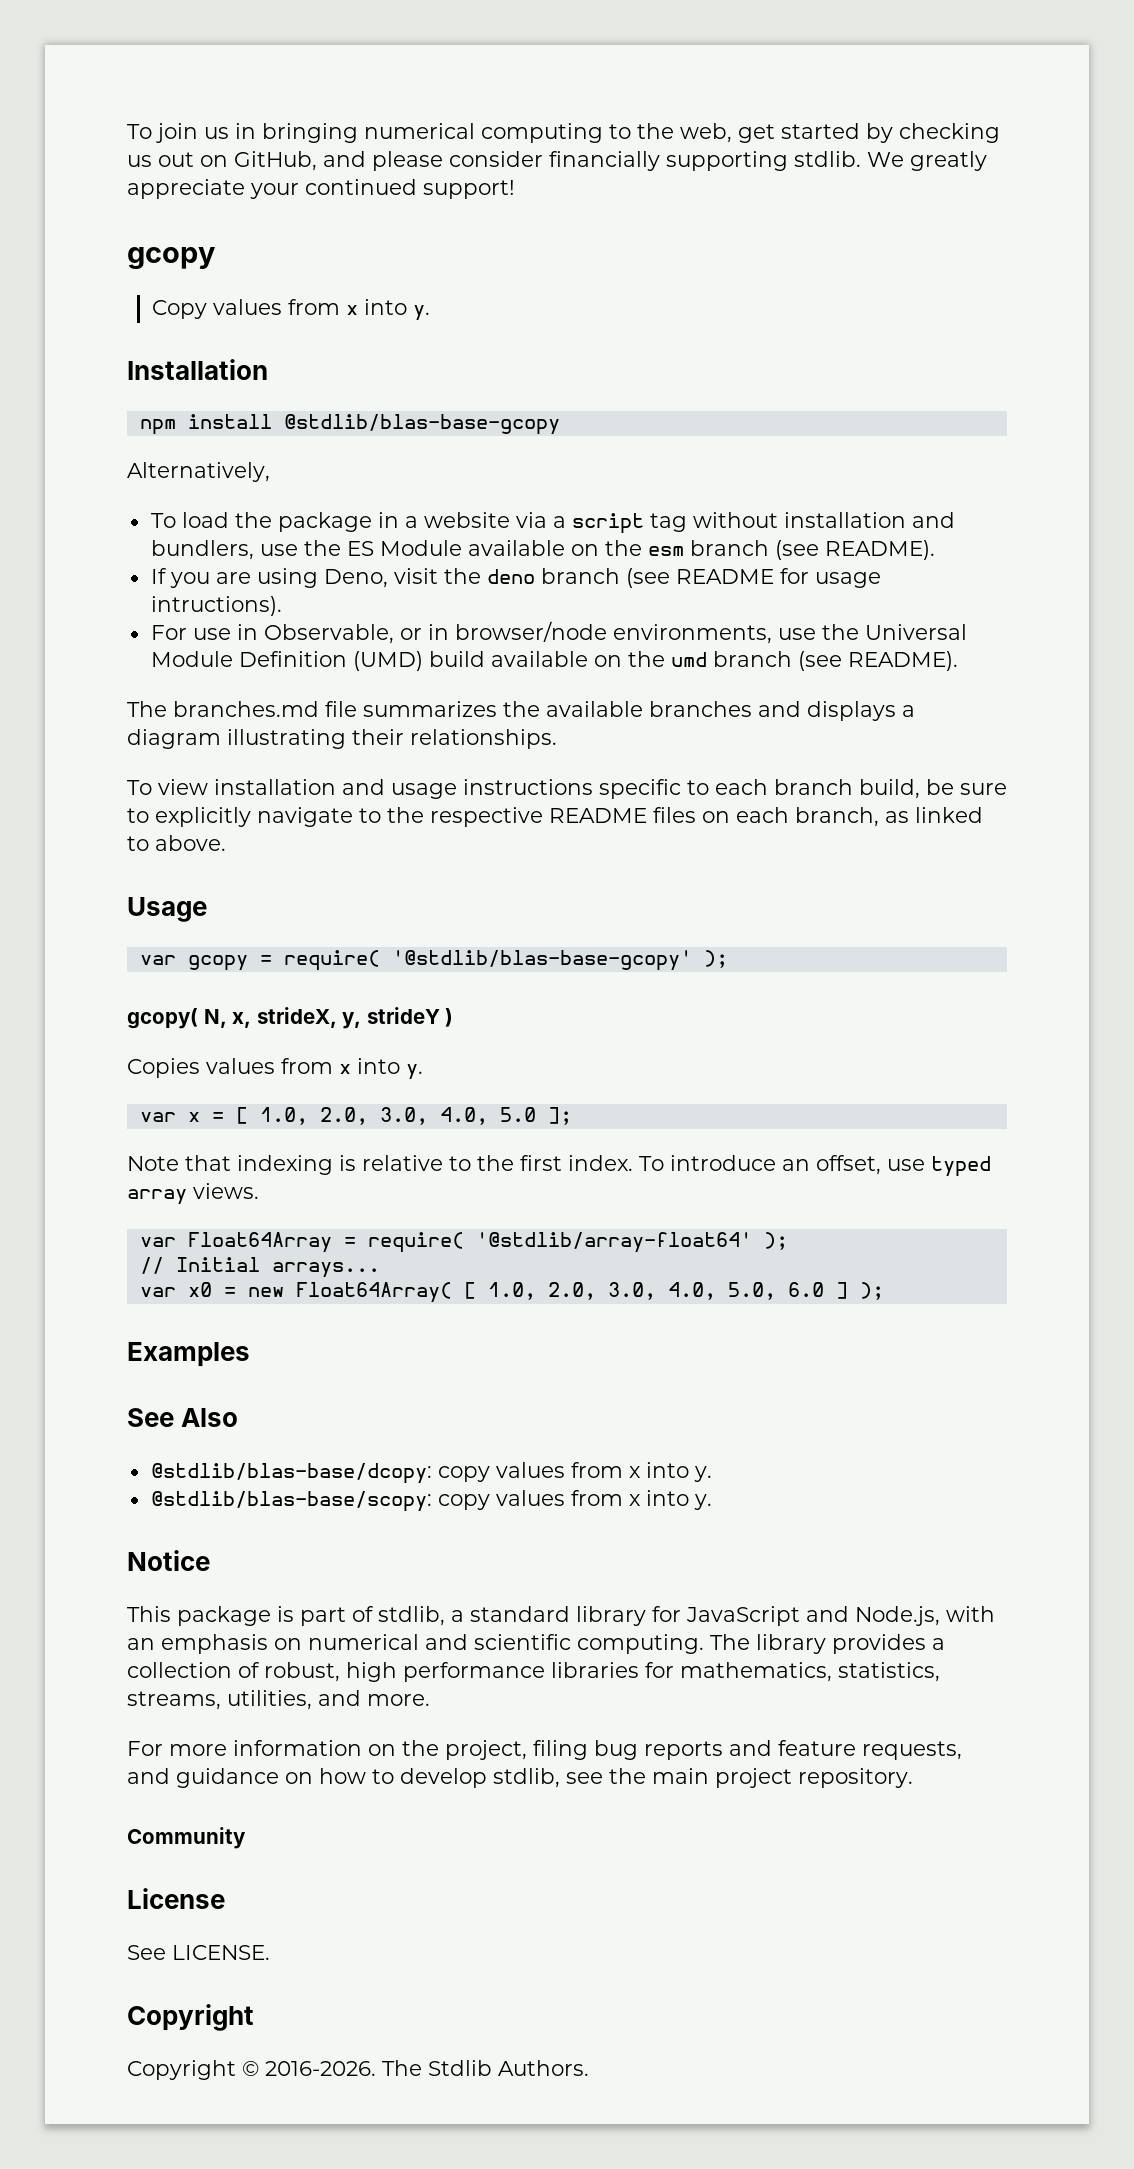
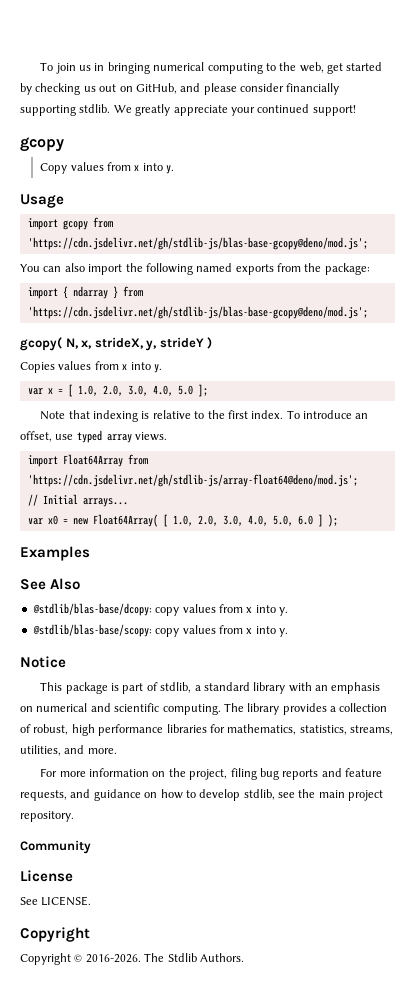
[127,359,268,380] [139,414,560,435] [127,462,270,482] [150,512,955,534] [150,540,935,560] [150,568,881,588] [150,596,282,616] [150,621,967,644] [150,651,958,671] [127,701,915,721] [127,729,557,749] [127,779,1007,799] [127,807,983,827] [127,835,226,851] [127,897,207,922] [139,950,728,971] Installation // npm install @stdlib/blas-base-gcopy // Alternatively, // To load the package in a website via a script tag without installation and bundlers, use the ES Module available on the esm branch (see README). // If you are using Deno, visit the deno branch (see README for usage intructions). // For use in Observable, or in browser/node environments, use the Universal Module Definition (UMD) build available on the umd branch (see README). // The branches.md file summarizes the available branches and displays a diagram illustrating their relationships. // To view installation and usage instructions specific to each branch build, be sure to explicitly navigate to the respective README files on each branch, as linked to above. // Usage // var gcopy = require( '@stdlib/blas-base-gcopy' ); -> [20,194,64,208] [27,217,113,230] [27,237,368,250] [20,263,370,275] [27,286,143,299] [27,306,368,319] Usage // import gcopy from 'https://cdn.jsdelivr.net/gh/stdlib-js/blas-base-gcopy@deno/mod.js'; // You can also import the following named exports from the package: // import { ndarray } from 'https://cdn.jsdelivr.net/gh/stdlib-js/blas-base-gcopy@deno/mod.js';
[139,1232,788,1253] var Float64Array = require( '@stdlib/array-float64' ); -> [27,454,148,467] [27,474,358,487] import Float64Array from 'https://cdn.jsdelivr.net/gh/stdlib-js/array-float64@deno/mod.js';
[652,1606,940,1626] for JavaScript and Node.js, -> (286, 688) none

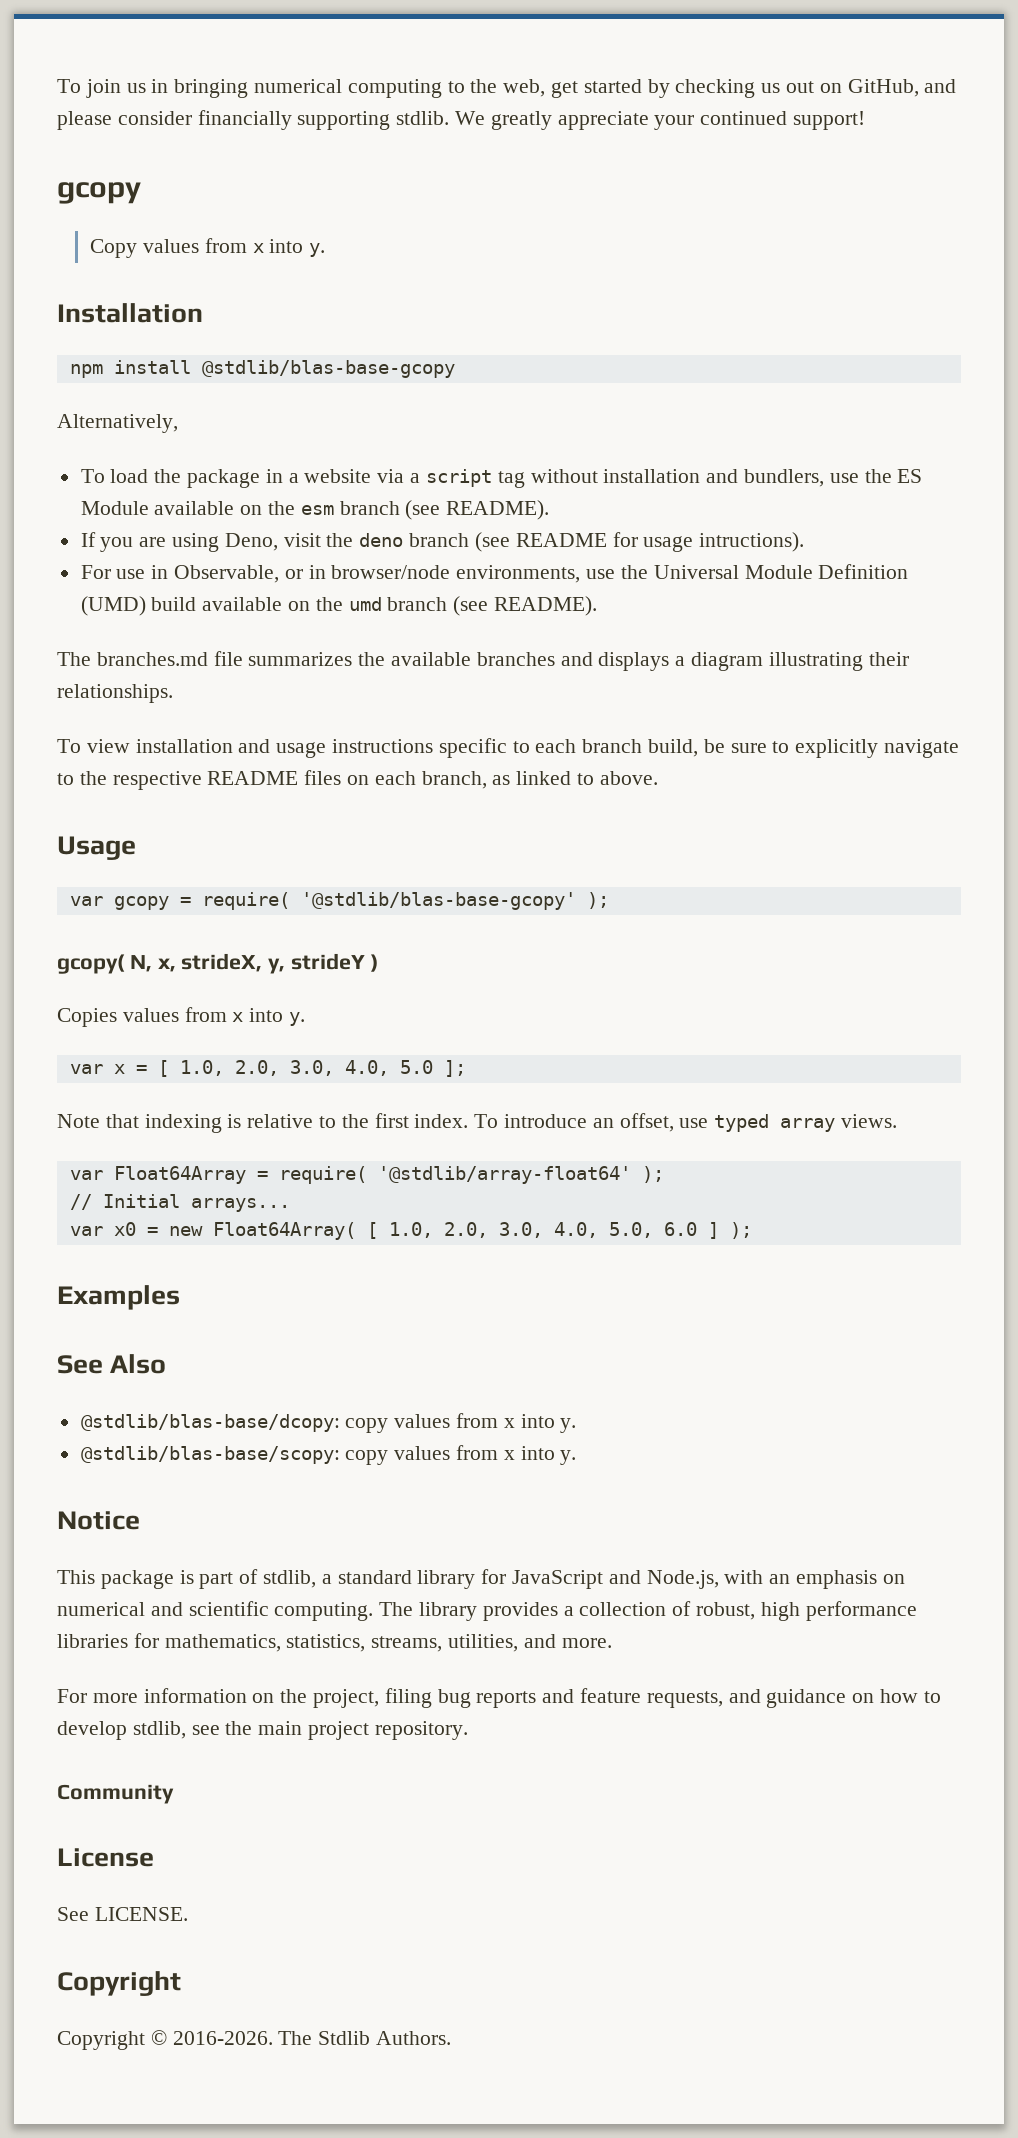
[20,194,64,208] [27,217,113,230] [27,237,368,250] [20,263,370,275] [27,286,143,299] [27,306,368,319] Usage // import gcopy from 'https://cdn.jsdelivr.net/gh/stdlib-js/blas-base-gcopy@deno/mod.js'; // You can also import the following named exports from the package: // import { ndarray } from 'https://cdn.jsdelivr.net/gh/stdlib-js/blas-base-gcopy@deno/mod.js'; -> [57,303,203,323] [69,360,455,378] [57,414,178,433] [80,469,923,488] [80,500,550,520] [80,532,805,552] [80,564,909,583] [80,596,598,616] [57,651,909,671] [57,684,173,703] [57,738,960,758] [57,770,658,790] [57,836,136,860] [69,892,609,910] Installation // npm install @stdlib/blas-base-gcopy // Alternatively, // To load the package in a website via a script tag without installation and bundlers, use the ES Module available on the esm branch (see README). // If you are using Deno, visit the deno branch (see README for usage intructions). // For use in Observable, or in browser/node environments, use the Universal Module Definition (UMD) build available on the umd branch (see README). // The branches.md file summarizes the available branches and displays a diagram illustrating their relationships. // To view installation and usage instructions specific to each branch build, be sure to explicitly navigate to the respective README files on each branch, as linked to above. // Usage // var gcopy = require( '@stdlib/blas-base-gcopy' );
[27,454,148,467] [27,474,358,487] import Float64Array from 'https://cdn.jsdelivr.net/gh/stdlib-js/array-float64@deno/mod.js'; -> [69,1166,664,1184] var Float64Array = require( '@stdlib/array-float64' );
(286, 688) none -> [481,1569,719,1589] for JavaScript and Node.js,

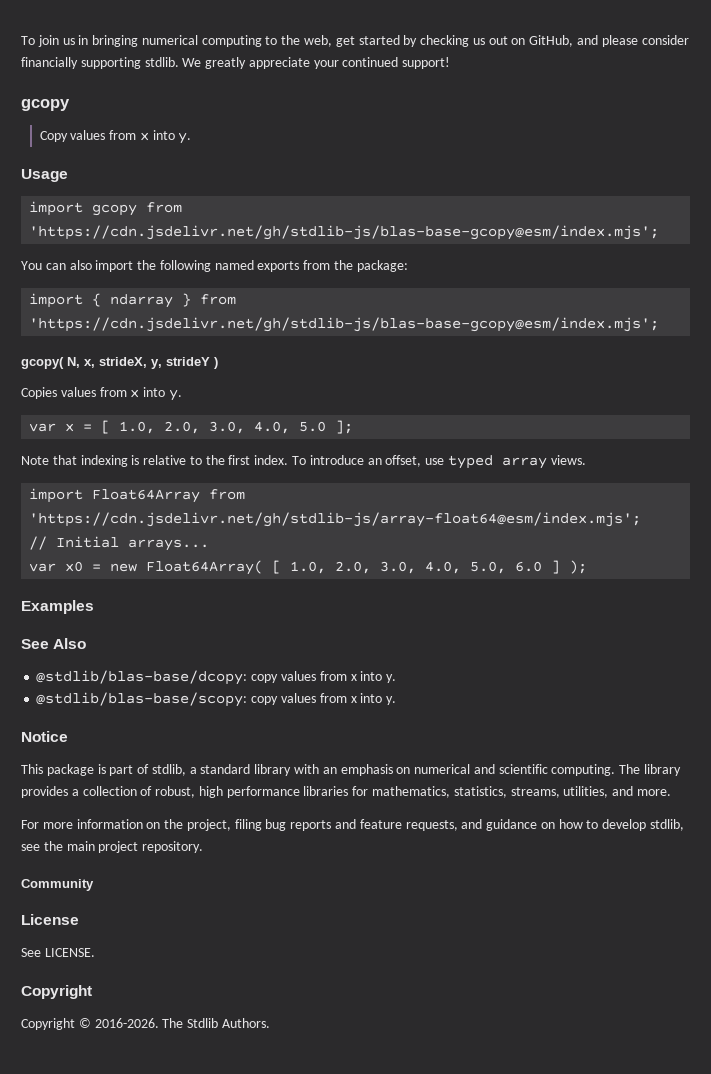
[57,303,203,323] [69,360,455,378] [57,414,178,433] [80,469,923,488] [80,500,550,520] [80,532,805,552] [80,564,909,583] [80,596,598,616] [57,651,909,671] [57,684,173,703] [57,738,960,758] [57,770,658,790] [57,836,136,860] [69,892,609,910] Installation // npm install @stdlib/blas-base-gcopy // Alternatively, // To load the package in a website via a script tag without installation and bundlers, use the ES Module available on the esm branch (see README). // If you are using Deno, visit the deno branch (see README for usage intructions). // For use in Observable, or in browser/node environments, use the Universal Module Definition (UMD) build available on the umd branch (see README). // The branches.md file summarizes the available branches and displays a diagram illustrating their relationships. // To view installation and usage instructions specific to each branch build, be sure to explicitly navigate to the respective README files on each branch, as linked to above. // Usage // var gcopy = require( '@stdlib/blas-base-gcopy' ); -> [21,169,68,182] [29,201,183,216] [29,225,660,240] [21,260,408,272] [29,293,237,308] [29,317,660,332] Usage // import gcopy from 'https://cdn.jsdelivr.net/gh/stdlib-js/blas-base-gcopy@esm/index.mjs'; // You can also import the following named exports from the package: // import { ndarray } from 'https://cdn.jsdelivr.net/gh/stdlib-js/blas-base-gcopy@esm/index.mjs';
[69,1166,664,1184] var Float64Array = require( '@stdlib/array-float64' ); -> [29,488,246,503] [29,512,642,527] import Float64Array from 'https://cdn.jsdelivr.net/gh/stdlib-js/array-float64@esm/index.mjs';
[481,1569,719,1589] for JavaScript and Node.js, -> (292, 770) none

